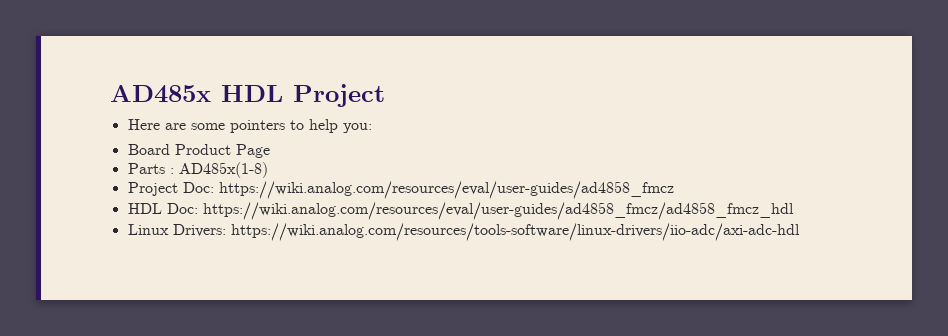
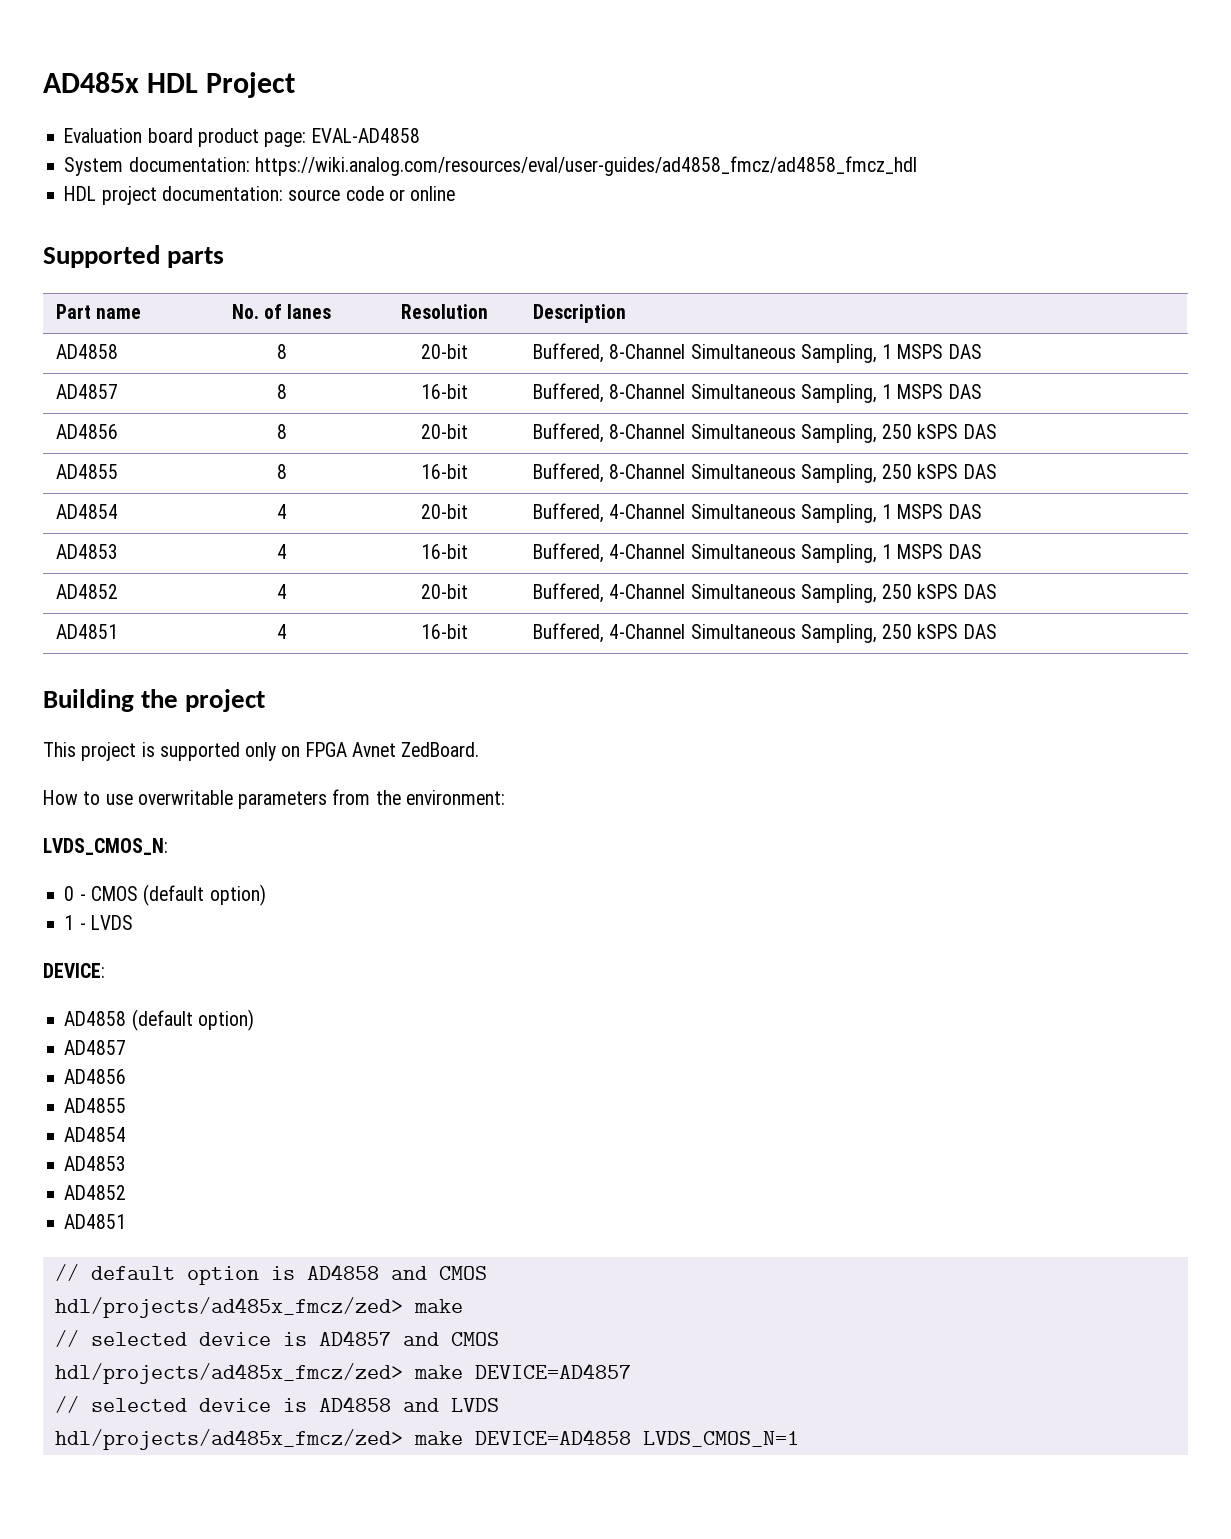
[127,119,372,133] [127,144,270,158] [127,162,268,178] [127,181,674,199] [127,202,794,220] [127,223,800,241] Here are some pointers to help you: // Board Product Page // Parts : AD485x(1-8) // Project Doc: https://wiki.analog.com/resources/eval/user-guides/ad4858_fmcz // HDL Doc: https://wiki.analog.com/resources/eval/user-guides/ad4858_fmcz/ad4858_fmcz_hdl // Linux Drivers: https://wiki.analog.com/resources/tools-software/linux-drivers/iio-adc/axi-adc-hdl -> [64,128,420,147] [64,156,917,176] [64,186,456,205] [43,245,225,268] [56,304,142,319] [231,304,332,319] [401,304,488,319] [533,304,627,323] [56,344,119,359] [276,344,287,359] [421,344,468,359] [533,343,982,363] [56,384,119,399] [276,384,287,399] [421,384,468,399] [533,383,982,403] [56,424,119,439] [276,424,287,439] [421,424,468,439] [533,423,997,443] [56,464,119,479] [276,464,287,479] [421,464,468,479] [533,463,997,483] [56,504,119,519] [276,504,287,519] [421,504,468,519] [533,503,982,523] [56,544,119,559] [276,544,287,559] [421,544,468,559] [533,543,982,563] [56,584,119,599] [276,584,287,599] [421,584,468,599] [533,583,997,603] [56,624,119,639] [276,624,287,639] [421,624,468,639] [533,623,997,643] [43,689,266,712] [43,742,480,761] [43,789,505,809] [43,838,168,855] [64,884,266,906] [64,915,133,930] [43,963,105,978] [64,1009,254,1031] [64,1040,127,1055] [64,1069,127,1084] [64,1098,127,1113] [64,1127,127,1142] [64,1156,127,1171] [64,1185,127,1200] [64,1214,127,1229] [54,1264,487,1285] [54,1297,463,1318] [54,1330,499,1347] [54,1363,631,1384] [54,1396,499,1413] [54,1429,799,1450] Evaluation board product page: EVAL-AD4858 // System documentation: https://wiki.analog.com/resources/eval/user-guides/ad4858_fmcz/ad4858_fmcz_hdl // HDL project documentation: source code or online // Supported parts // Part name | No. of lanes | Resolution | Description // AD4858 | 8 | 20-bit | Buffered, 8-Channel Simultaneous Sampling, 1 MSPS DAS // AD4857 | 8 | 16-bit | Buffered, 8-Channel Simultaneous Sampling, 1 MSPS DAS // AD4856 | 8 | 20-bit | Buffered, 8-Channel Simultaneous Sampling, 250 kSPS DAS // AD4855 | 8 | 16-bit | Buffered, 8-Channel Simultaneous Sampling, 250 kSPS DAS // AD4854 | 4 | 20-bit | Buffered, 4-Channel Simultaneous Sampling, 1 MSPS DAS // AD4853 | 4 | 16-bit | Buffered, 4-Channel Simultaneous Sampling, 1 MSPS DAS // AD4852 | 4 | 20-bit | Buffered, 4-Channel Simultaneous Sampling, 250 kSPS DAS // AD4851 | 4 | 16-bit | Buffered, 4-Channel Simultaneous Sampling, 250 kSPS DAS // Building the project // This project is supported only on FPGA Avnet ZedBoard. // How to use overwritable parameters from the environment: // LVDS_CMOS_N: // 0 - CMOS (default option) // 1 - LVDS // DEVICE: // AD4858 (default option) // AD4857 // AD4856 // AD4855 // AD4854 // AD4853 // AD4852 // AD4851 // // default option is AD4858 and CMOS // hdl/projects/ad485x_fmcz/zed> make // // selected device is AD4857 and CMOS // hdl/projects/ad485x_fmcz/zed> make DEVICE=AD4857 // // selected device is AD4858 and LVDS // hdl/projects/ad485x_fmcz/zed> make DEVICE=AD4858 LVDS_CMOS_N=1

